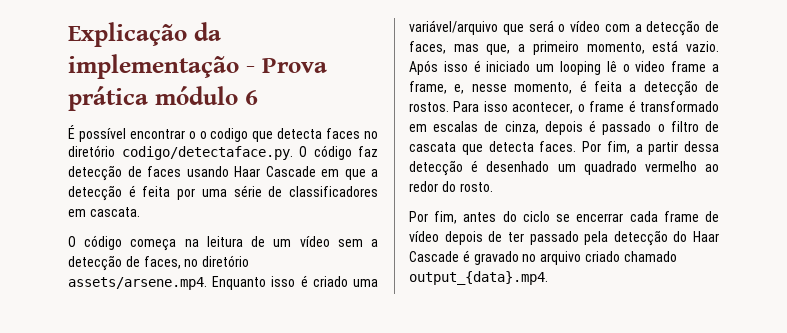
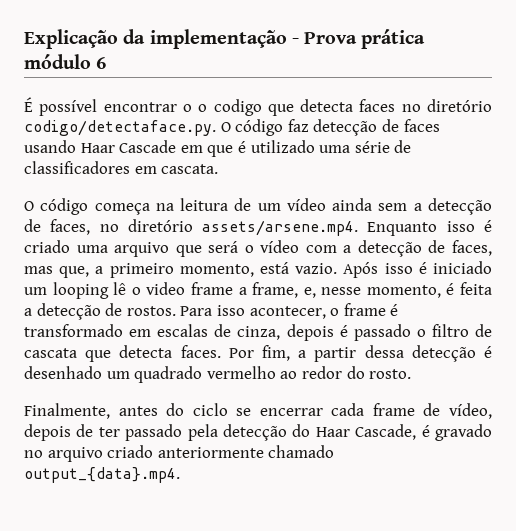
[371,169,378,177] [68,185,196,201] a detecção é feita por -> [237,140,315,153] é utilizado
(330, 241) none -> [332,198,373,211] ainda
[409,20,498,35] variável/arquivo -> [114,242,170,257] arquivo
[409,211,458,224] Por fim, -> [24,403,110,419] Finalmente,
[409,231,439,242] vídeo -> [448,403,492,419] vídeo,
[409,251,459,262] Cascade -> [355,424,417,440] Cascade,
(620, 256) none -> [157,447,264,458] anteriormente

